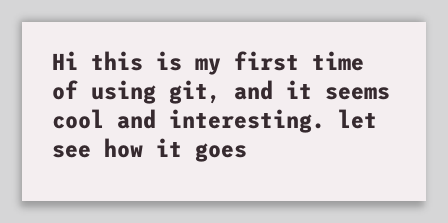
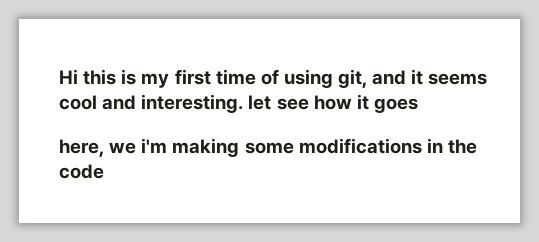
(247, 152) none -> [59,138,477,157] [59,164,104,179] // here, we i'm making some modifications in the code

